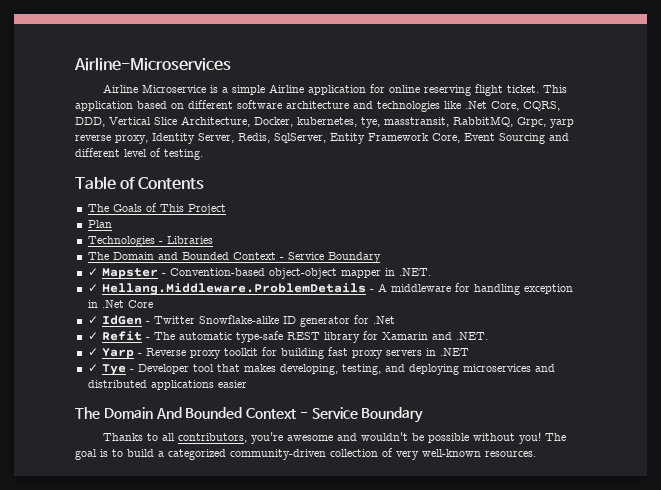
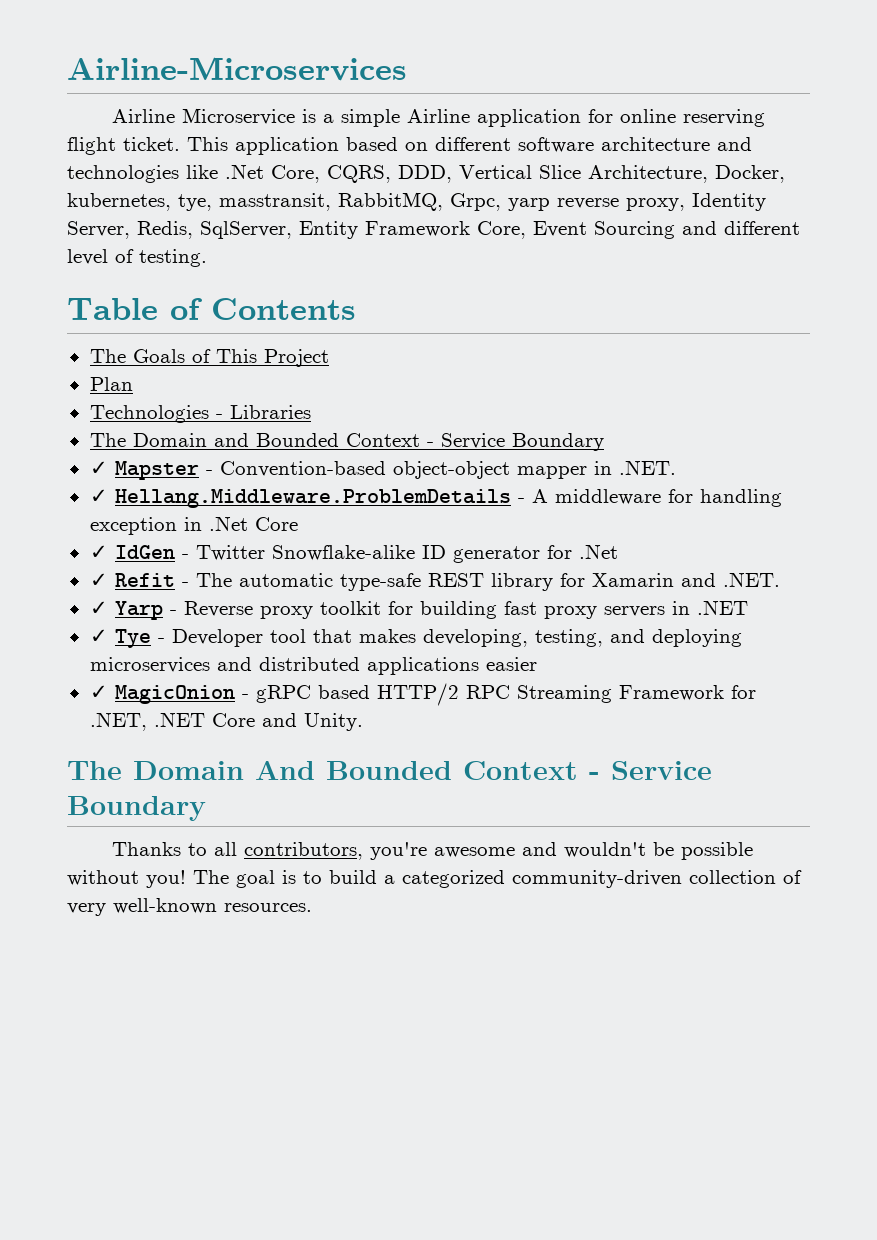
(247, 384) none -> [89,683,756,706] [89,712,363,731] // ✓ MagicOnion - gRPC based HTTP/2 RPC Streaming Framework for .NET, .NET Core and Unity.

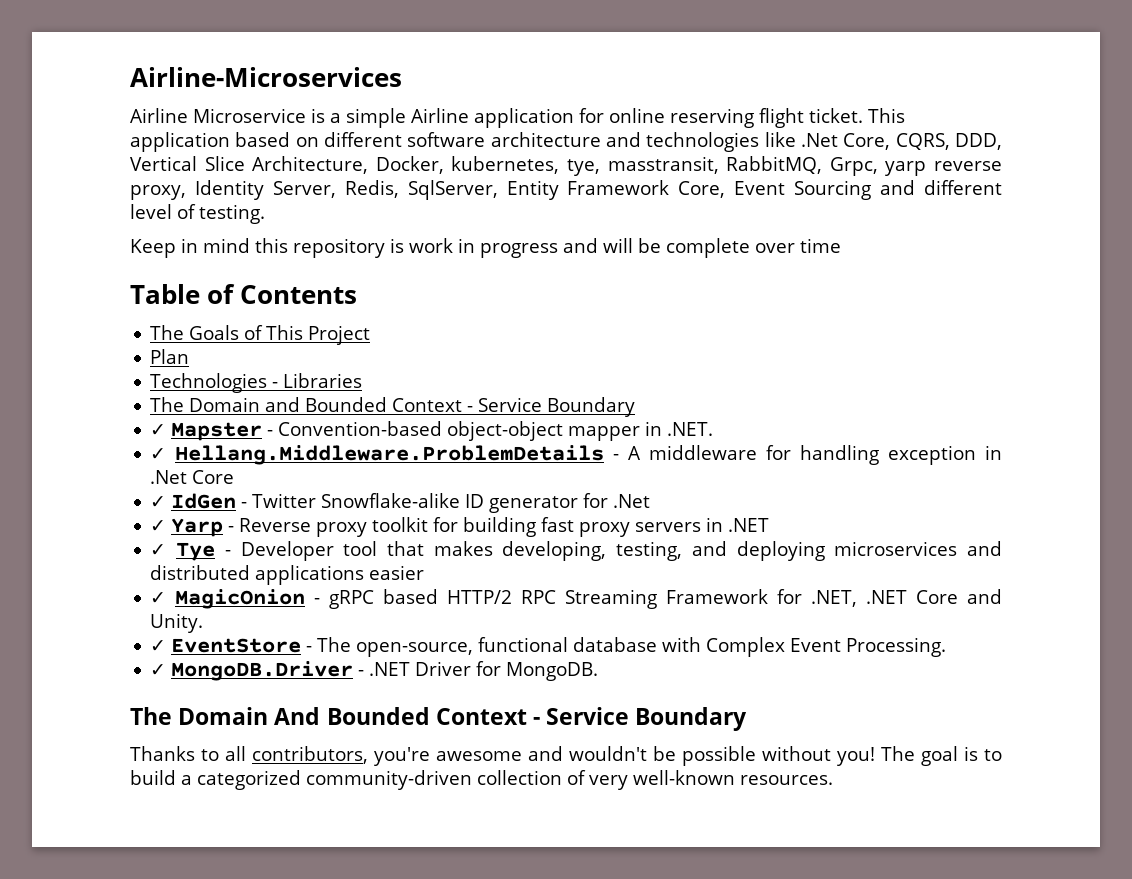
(207, 258) none -> [130,238,841,258] // Keep in mind this repository is work in progress and will be complete over time
[89,572,780,591] // ✓ Refit - The automatic type-safe REST library for Xamarin and .NET. -> (651, 501) none
(363, 722) none -> [150,637,947,657] [150,661,599,681] // ✓ EventStore - The open-source, functional database with Complex Event Processing. // ✓ MongoDB.Driver - .NET Driver for MongoDB.

